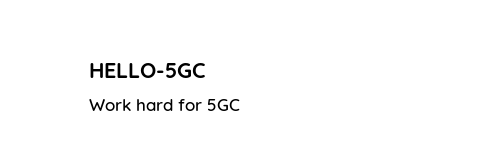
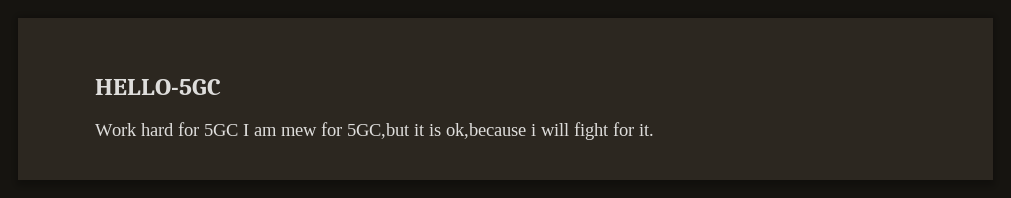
(240, 105) none -> [243,122,654,140] I am mew for 5GC,but it is ok,because i will fight for it.

